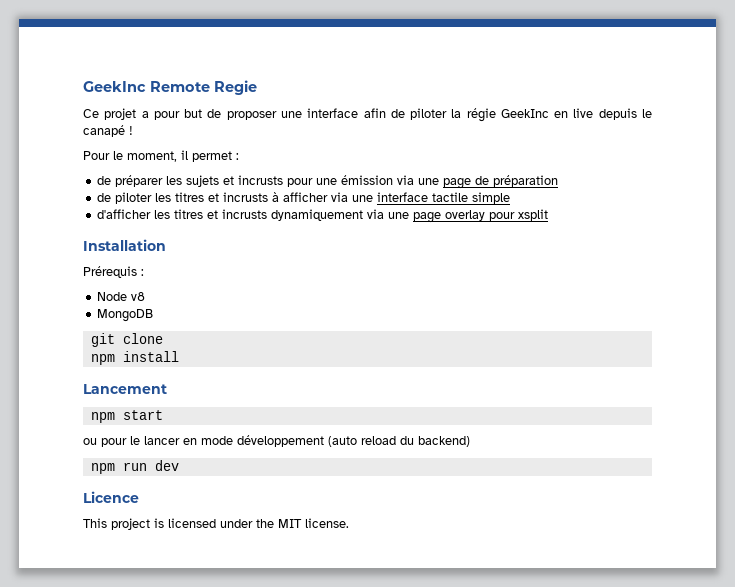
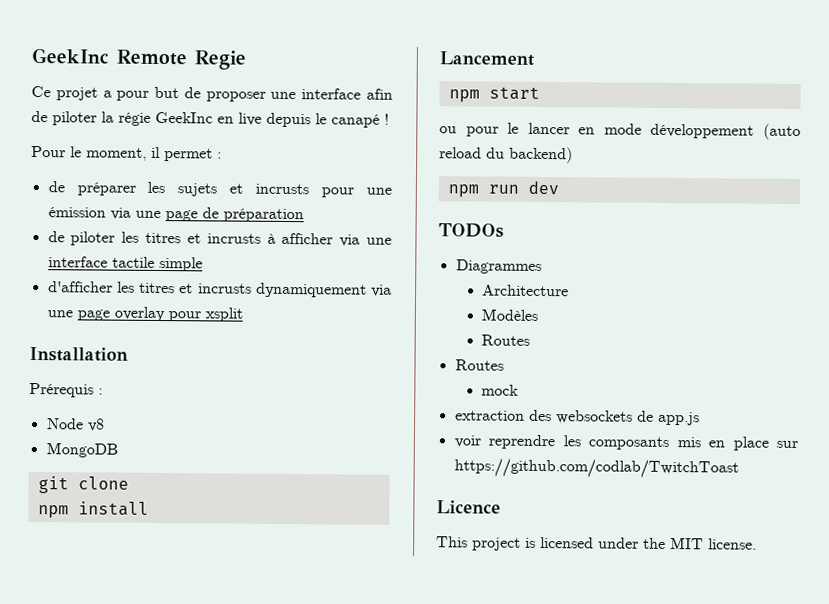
(179, 465) none -> [438,223,504,238] [455,259,542,274] [482,284,570,297] [481,308,539,321] [481,334,531,346] [454,359,504,371] [481,384,520,396] [454,409,700,426] [453,434,798,451] [453,458,739,479] // TODOs // Diagrammes // Architecture // Modèles // Routes // Routes // mock // extraction des websockets de app.js // voir reprendre les composants mis en place sur https://github.com/codlab/TwitchToast

